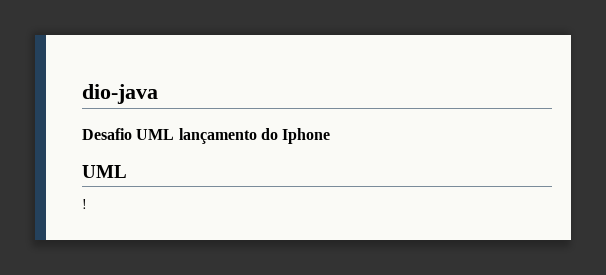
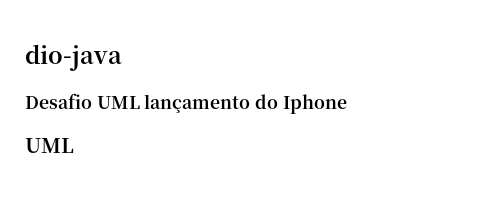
[82,199,87,209] // ! -> (74, 145) none

